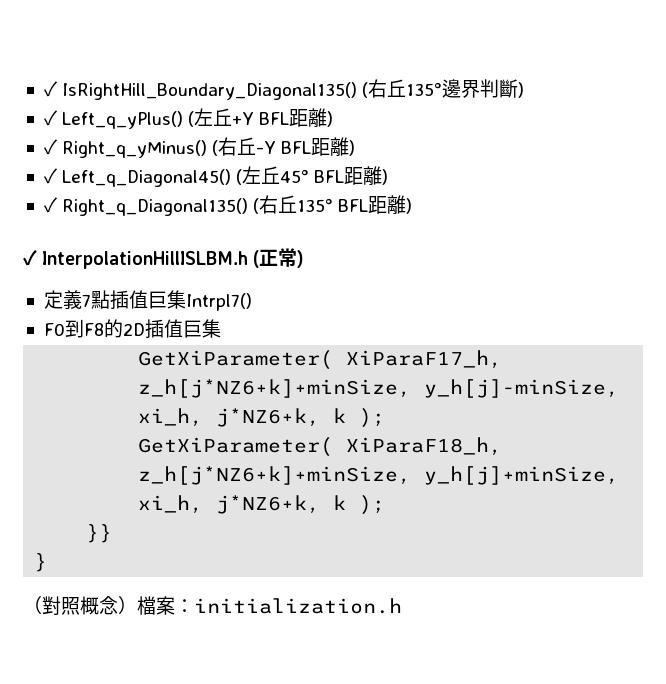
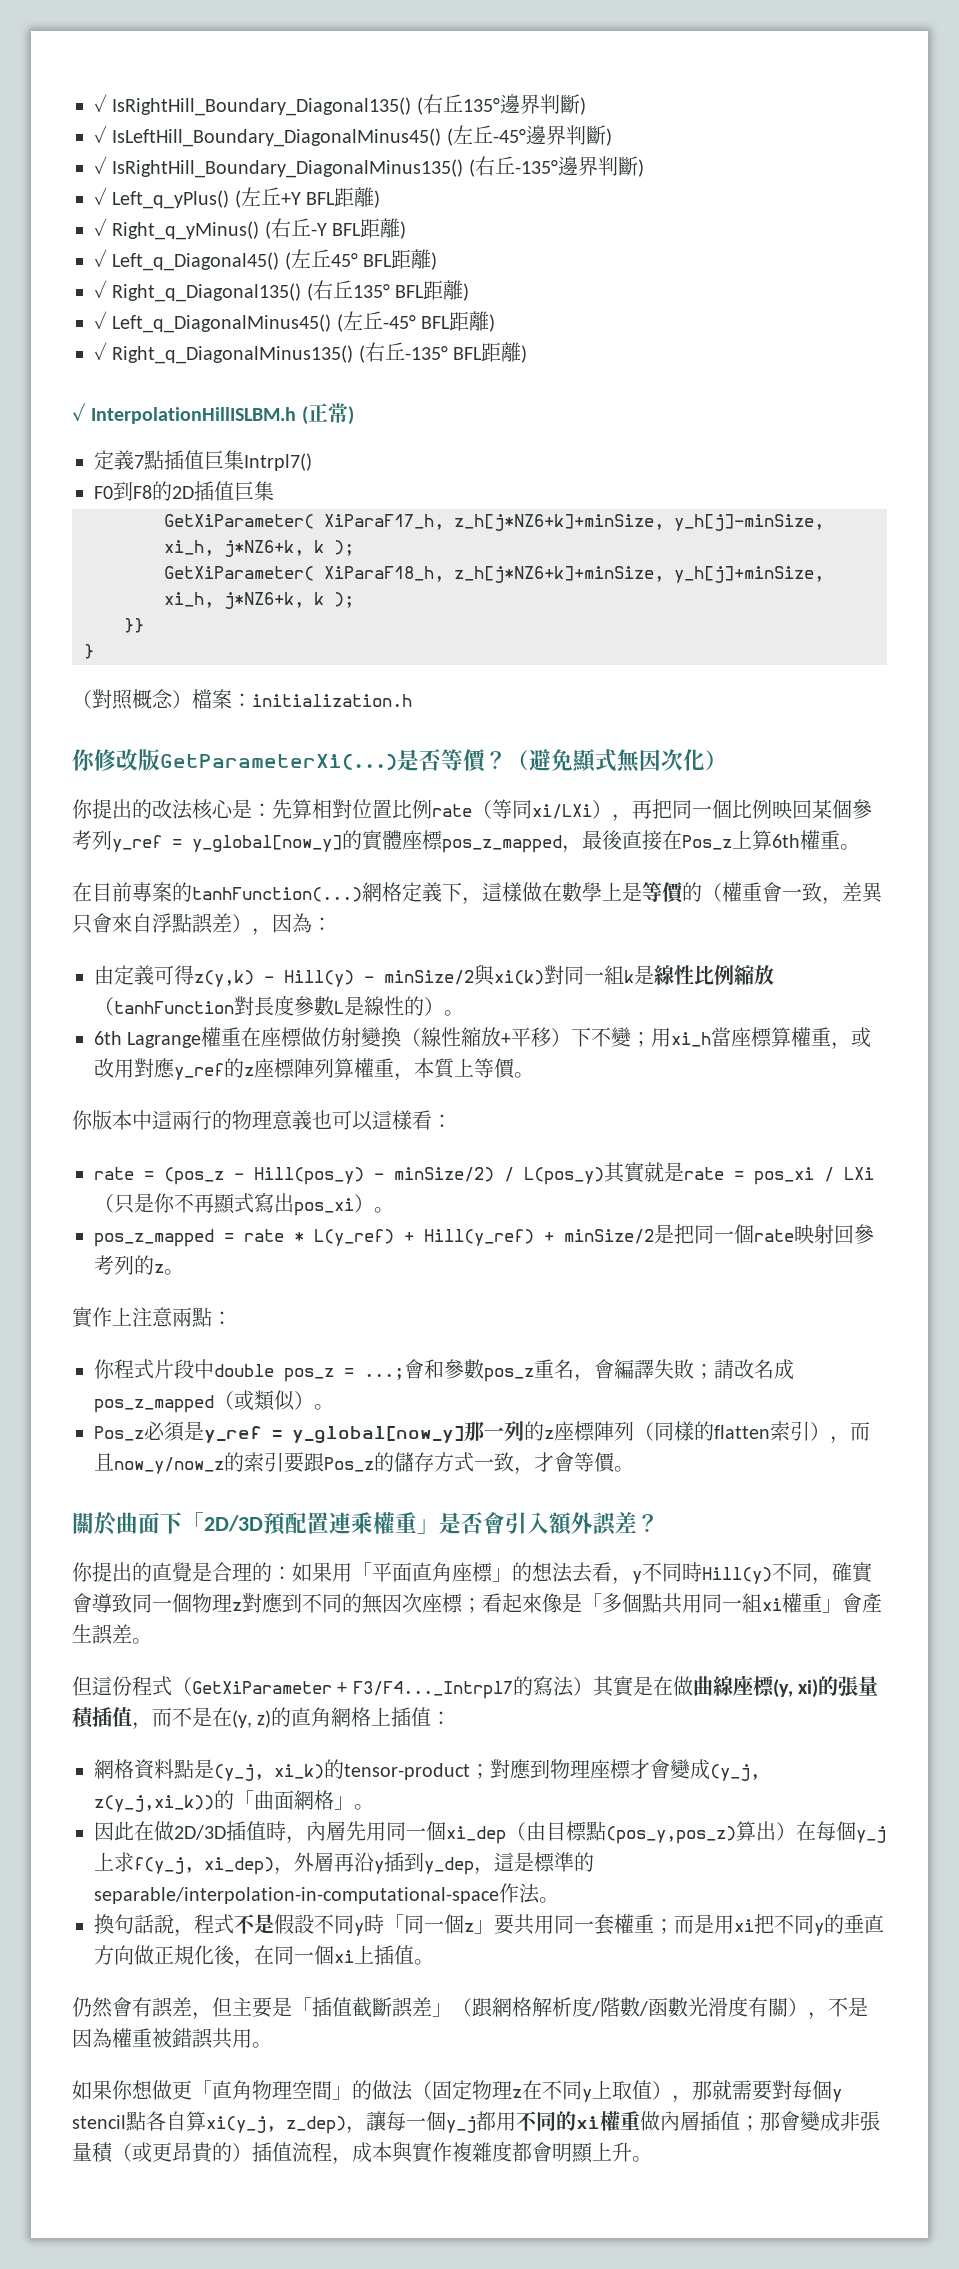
(525, 90) none -> [94,125,612,147] [94,156,644,178] // ✓ IsLeftHill_Boundary_DiagonalMinus45() (左丘-45°邊界判斷) // ✓ IsRightHill_Boundary_DiagonalMinus135() (右丘-135°邊界判斷)
(413, 206) none -> [94,311,496,333] [94,342,528,364] // ✓ Left_q_DiagonalMinus45() (左丘-45° BFL距離) // ✓ Right_q_DiagonalMinus135() (右丘-135° BFL距離)
(402, 606) none -> [72,749,727,773] [72,799,872,822] [72,830,860,853] [72,882,883,905] [72,913,332,936] [94,964,774,987] [94,995,464,1016] [94,1027,872,1050] [94,1058,534,1081] [72,1110,452,1131] [94,1162,874,1185] [94,1193,394,1216] [94,1224,874,1247] [94,1255,184,1275] [72,1307,232,1328] [94,1359,794,1382] [94,1390,334,1413] [94,1421,870,1444] [94,1452,634,1475] [72,1512,659,1535] [72,1562,873,1585] [72,1593,882,1614] [72,1624,152,1645] [72,1675,879,1699] [72,1707,452,1730] [94,1759,760,1781] [94,1790,374,1812] [94,1821,886,1844] [94,1852,594,1875] [94,1883,559,1904] [94,1914,884,1937] [94,1945,434,1968] [72,1996,868,2020] [72,2028,272,2049] [72,2080,842,2103] [72,2111,880,2134] [72,2141,652,2165] // 你修改版GetParameterXi(...)是否等價？（避免顯式無因次化） // 你提出的改法核心是：先算相對位置比例rate（等同xi/LXi），再把同一個比例映回某個參考列y_ref = y_global[now_y]的實體座標pos_z_mapped，最後直接在Pos_z上算6th權重。 // 在目前專案的tanhFunction(...)網格定義下，這樣做在數學上是等價的（權重會一致，差異只會來自浮點誤差），因為： // 由定義可得z(y,k) - Hill(y) - minSize/2與xi(k)對同一組k是線性比例縮放（tanhFunction對長度參數L是線性的）。 // 6th Lagrange權重在座標做仿射變換（線性縮放+平移）下不變；用xi_h當座標算權重，或改用對應y_ref的z座標陣列算權重，本質上等價。 // 你版本中這兩行的物理意義也可以這樣看： // rate = (pos_z - Hill(pos_y) - minSize/2) / L(pos_y)其實就是rate = pos_xi / LXi（只是你不再顯式寫出pos_xi）。 // pos_z_mapped = rate * L(y_ref) + Hill(y_ref) + minSize/2是把同一個rate映射回參考列的z。 // 實作上注意兩點： // 你程式片段中double pos_z = ...;會和參數pos_z重名，會編譯失敗；請改名成pos_z_mapped（或類似）。 // Pos_z必須是y_ref = y_global[now_y]那一列的z座標陣列（同樣的flatten索引），而且now_y/now_z的索引要跟Pos_z的儲存方式一致，才會等價。 // 關於曲面下「2D/3D預配置連乘權重」是否會引入額外誤差？ // 你提出的直覺是合理的：如果用「平面直角座標」的想法去看，y不同時Hill(y)不同，確實會導致同一個物理z對應到不同的無因次座標；看起來像是「多個點共用同一組xi權重」會產生誤差。 // 但這份程式（GetXiParameter + F3/F4..._Intrpl7的寫法）其實是在做曲線座標(y, xi)的張量積插值，而不是在(y, z)的直角網格上插值： // 網格資料點是(y_j, xi_k)的tensor-product；對應到物理座標才會變成(y_j, z(y_j,xi_k))的「曲面網格」。 // 因此在做2D/3D插值時，內層先用同一個xi_dep（由目標點(pos_y,pos_z)算出）在每個y_j上求f(y_j, xi_dep)，外層再沿y插到y_dep，這是標準的separable/interpolation-in-computational-space作法。 // 換句話說，程式不是假設不同y時「同一個z」要共用同一套權重；而是用xi把不同y的垂直方向做正規化後，在同一個xi上插值。 // 仍然會有誤差，但主要是「插值截斷誤差」（跟網格解析度/階數/函數光滑度有關），不是因為權重被錯誤共用。 // 如果你想做更「直角物理空間」的做法（固定物理z在不同y上取值），那就需要對每個y stencil點各自算xi(y_j, z_dep)，讓每一個y_j都用不同的xi權重做內層插值；那會變成非張量積（或更昂貴的）插值流程，成本與實作複雜度都會明顯上升。

